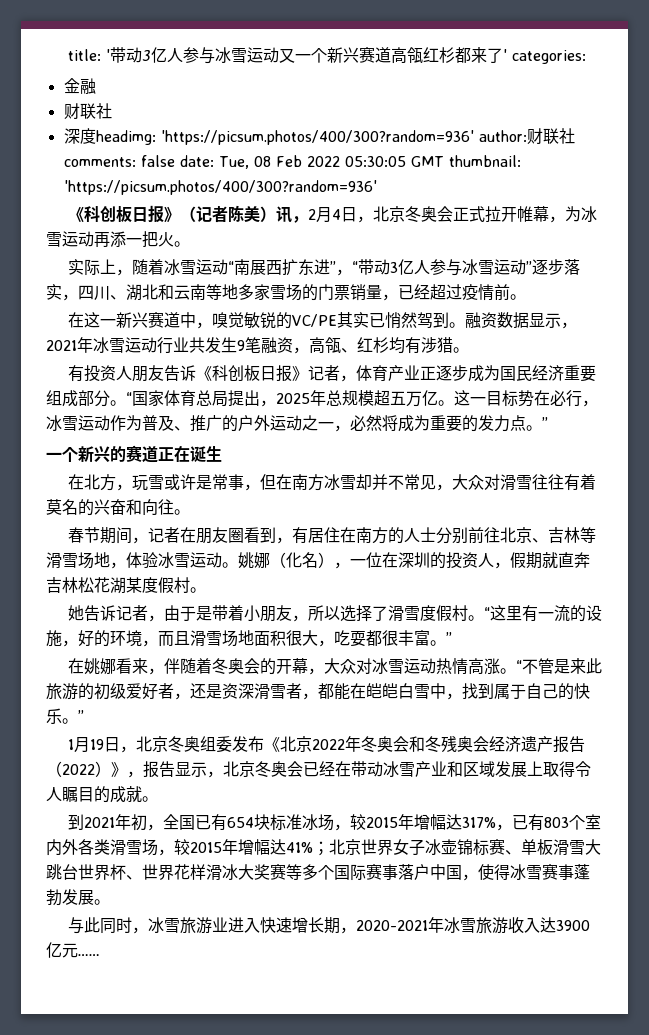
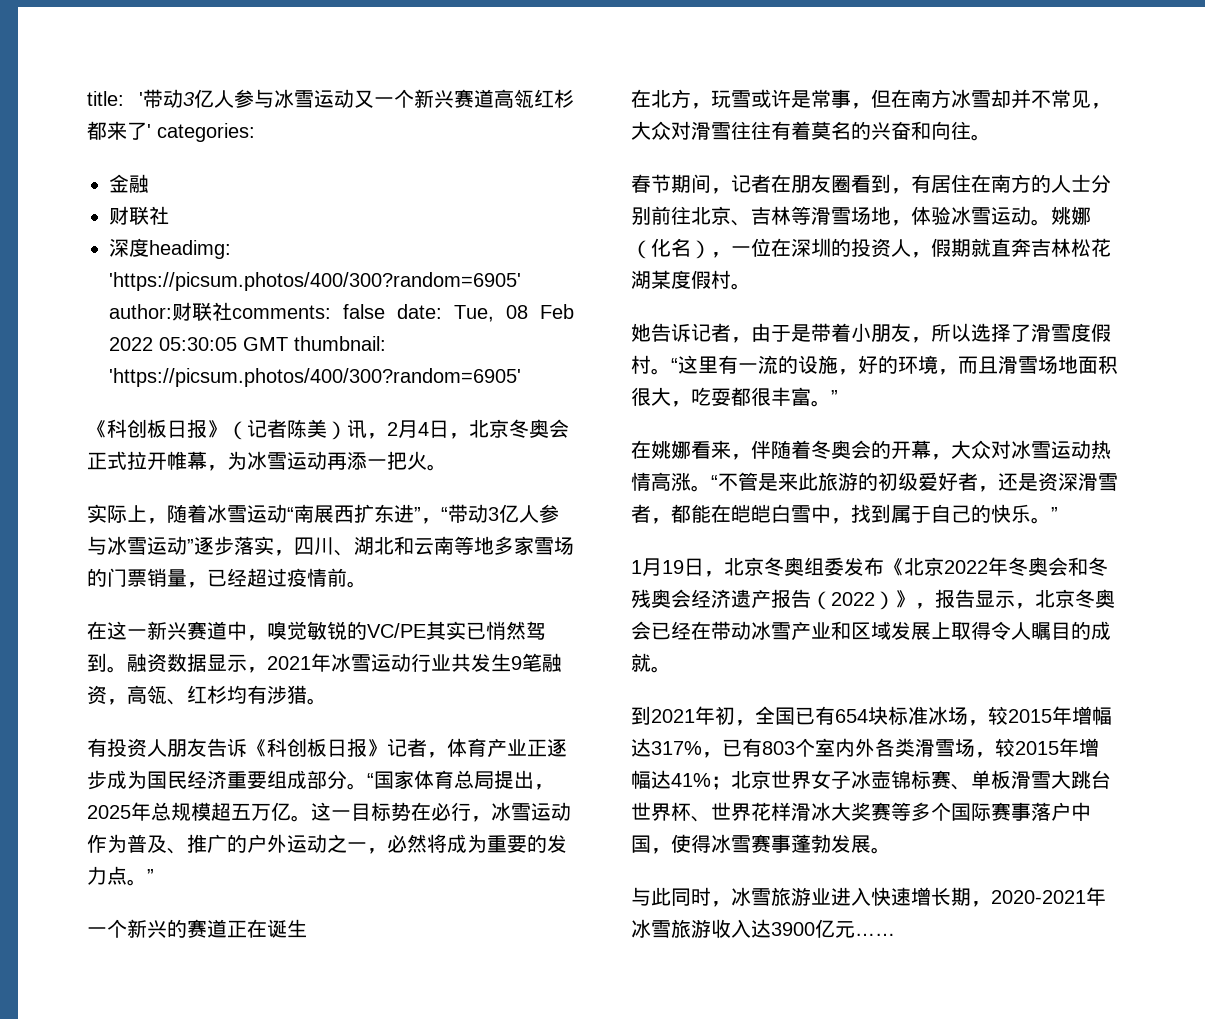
[160,130,474,145] 'https://picsum.photos/400/300?random=936' -> [109,272,521,291] 'https://picsum.photos/400/300?random=6905'
[63,180,377,195] 'https://picsum.photos/400/300?random=936' -> [109,368,521,387] 'https://picsum.photos/400/300?random=6905'

